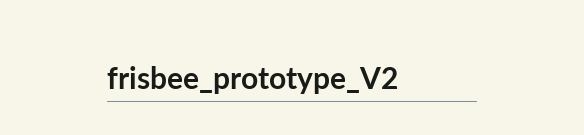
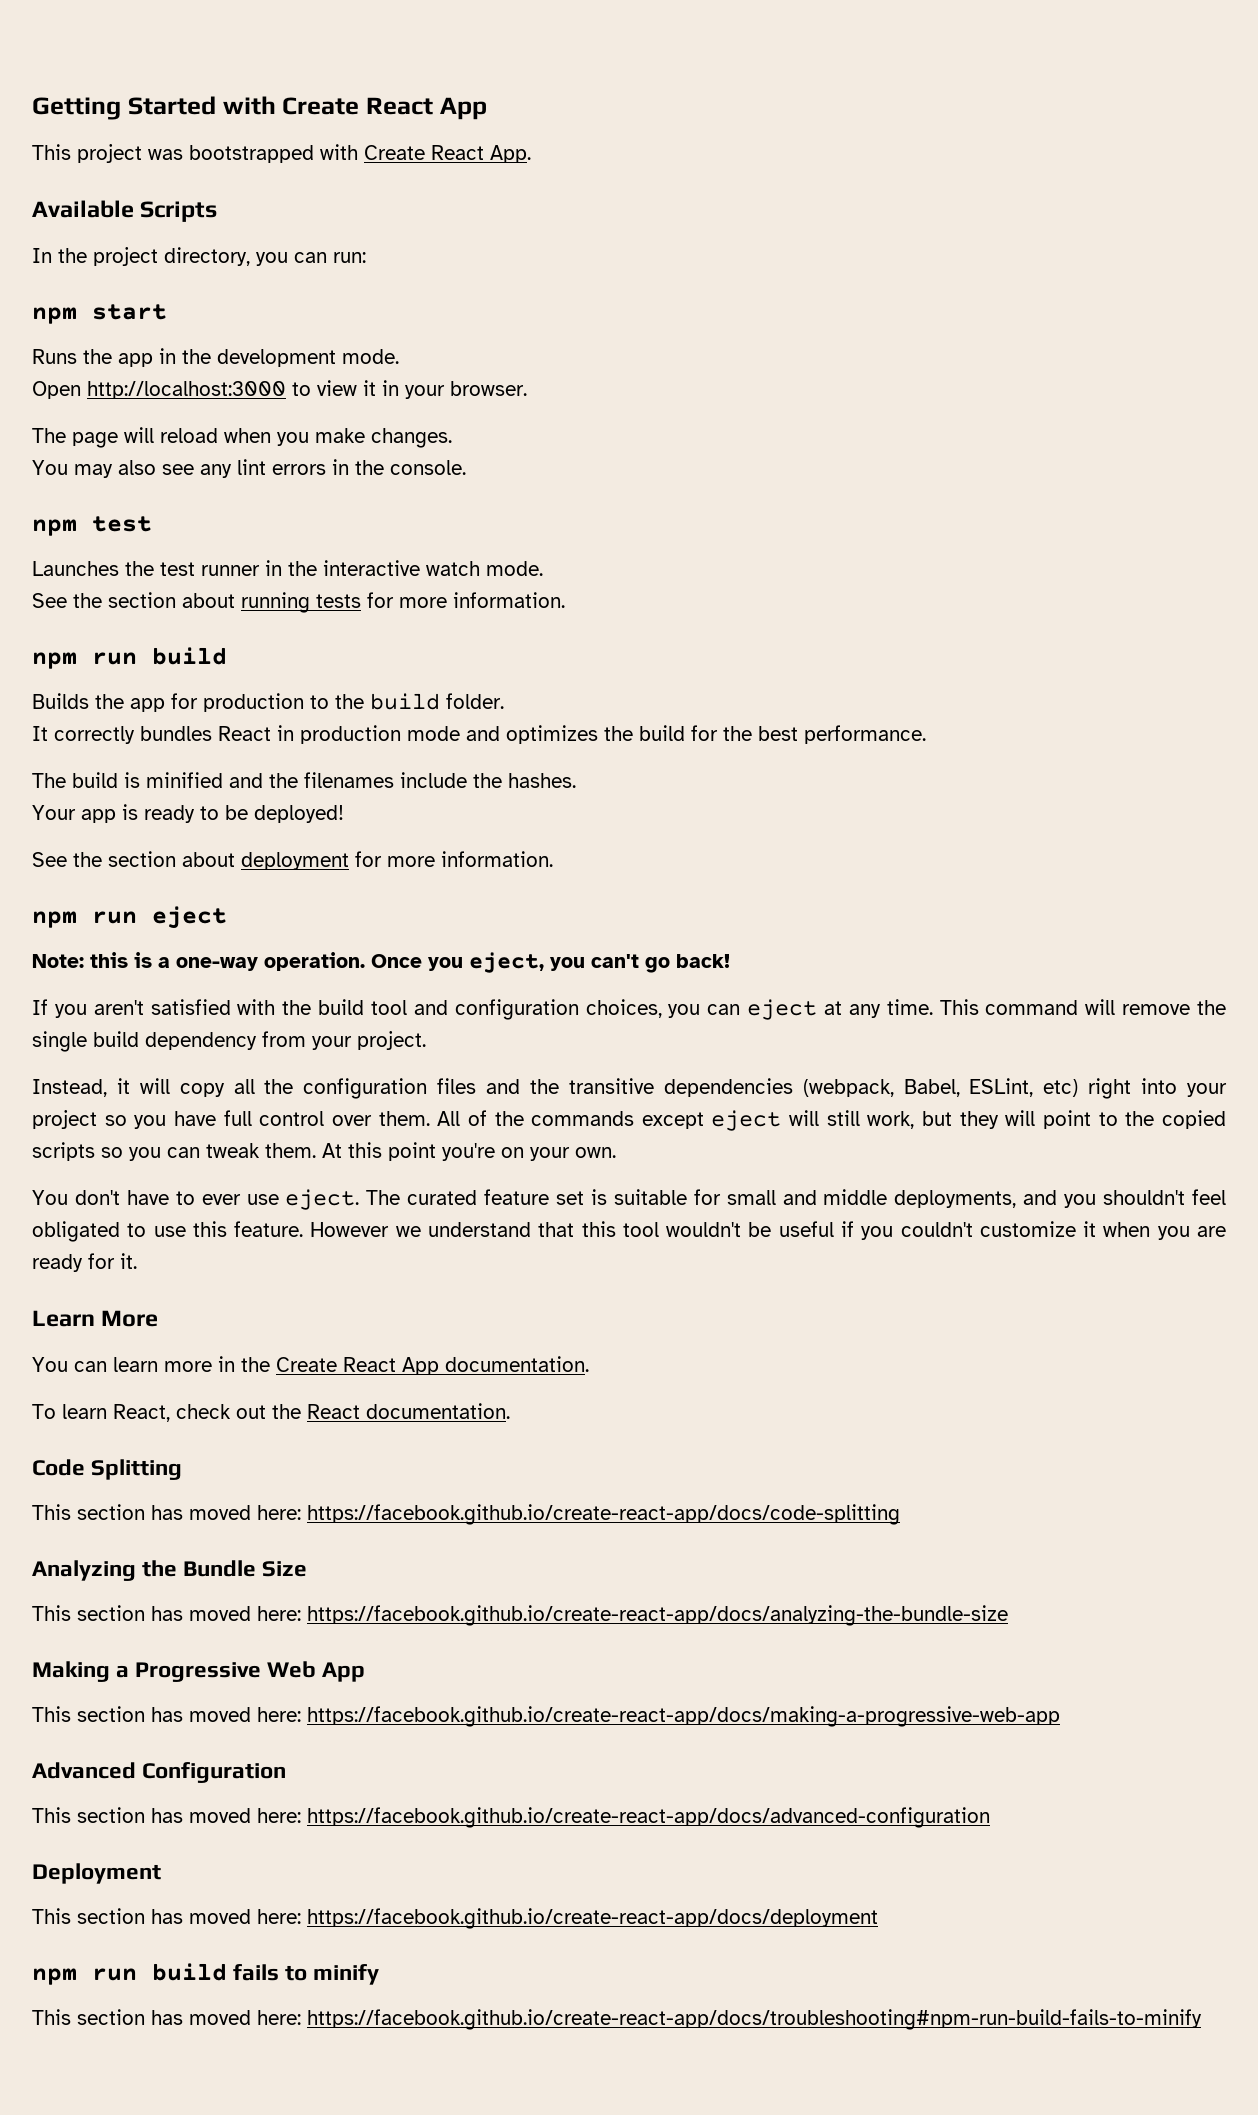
[107,66,398,94] frisbee_prototype_V2 -> [32,96,487,120] [32,144,531,163] [32,200,218,222] [32,247,366,266] [32,304,167,324] [32,348,399,367] [32,380,527,399] [32,427,452,448] [32,459,466,478] [32,516,152,536] [32,560,543,576] [32,592,565,613] [32,647,227,669] [32,693,504,712] [32,725,926,744] [32,772,576,788] [32,804,344,823] [32,851,553,870] [32,906,227,929] [32,952,730,973] [32,999,1227,1020] [32,1031,426,1052] [32,1078,1228,1099] [32,1110,1227,1131] [32,1142,616,1161] [32,1189,1227,1210] [32,1221,1226,1242] [32,1253,137,1272] [32,1310,159,1327] [32,1356,589,1375] [32,1403,510,1422] [32,1459,183,1480] [32,1504,900,1525] [32,1560,308,1581] [32,1605,1008,1626] [32,1661,366,1682] [32,1706,1060,1727] [32,1762,287,1783] [32,1807,990,1828] [32,1863,161,1884] [32,1908,878,1929] [32,1963,380,1985] [32,2009,1202,2030] Getting Started with Create React App // This project was bootstrapped with Create React App. // Available Scripts // In the project directory, you can run: // npm start // Runs the app in the development mode. // Open http://localhost:3000 to view it in your browser. // The page will reload when you make changes. // You may also see any lint errors in the console. // npm test // Launches the test runner in the interactive watch mode. // See the section about running tests for more information. // npm run build // Builds the app for production to the build folder. // It correctly bundles React in production mode and optimizes the build for the best performance. // The build is minified and the filenames include the hashes. // Your app is ready to be deployed! // See the section about deployment for more information. // npm run eject // Note: this is a one-way operation. Once you eject, you can't go back! // If you aren't satisfied with the build tool and configuration choices, you can eject at any time. This command will remove the single build dependency from your project. // Instead, it will copy all the configuration files and the transitive dependencies (webpack, Babel, ESLint, etc) right into your project so you have full control over them. All of the commands except eject will still work, but they will point to the copied scripts so you can tweak them. At this point you're on your own. // You don't have to ever use eject. The curated feature set is suitable for small and middle deployments, and you shouldn't feel obligated to use this feature. However we understand that this tool wouldn't be useful if you couldn't customize it when you are ready for it. // Learn More // You can learn more in the Create React App documentation. // To learn React, check out the React documentation. // Code Splitting // This section has moved here: https://facebook.github.io/create-react-app/docs/code-splitting // Analyzing the Bundle Size // This section has moved here: https://facebook.github.io/create-react-app/docs/analyzing-the-bundle-size // Making a Progressive Web App // This section has moved here: https://facebook.github.io/create-react-app/docs/making-a-progressive-web-app // Advanced Configuration // This section has moved here: https://facebook.github.io/create-react-app/docs/advanced-configuration // Deployment // This section has moved here: https://facebook.github.io/create-react-app/docs/deployment // npm run build fails to minify // This section has moved here: https://facebook.github.io/create-react-app/docs/troubleshooting#npm-run-build-fails-to-minify

